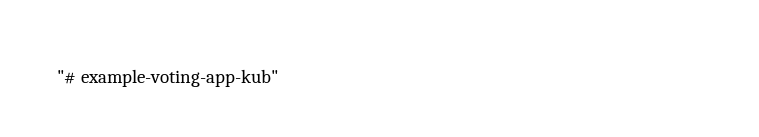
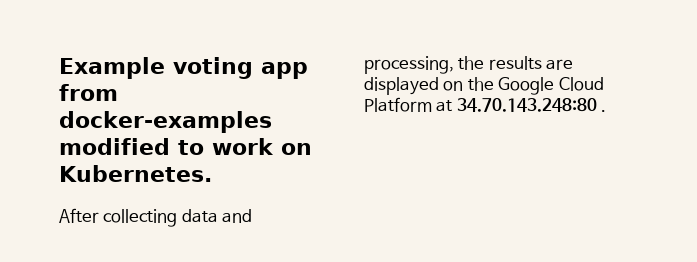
[57,69,279,87] "# example-voting-app-kub" -> [59,57,308,79] [59,84,118,101] [59,111,272,133] [59,138,312,155] [59,165,212,182] [59,208,253,227] [364,56,574,74] [364,77,604,95] [364,97,607,112] Example voting app from docker-examples modified to work on Kubernetes. // After collecting data and processing, the results are displayed on the Google Cloud Platform at 34.70.143.248:80 .

